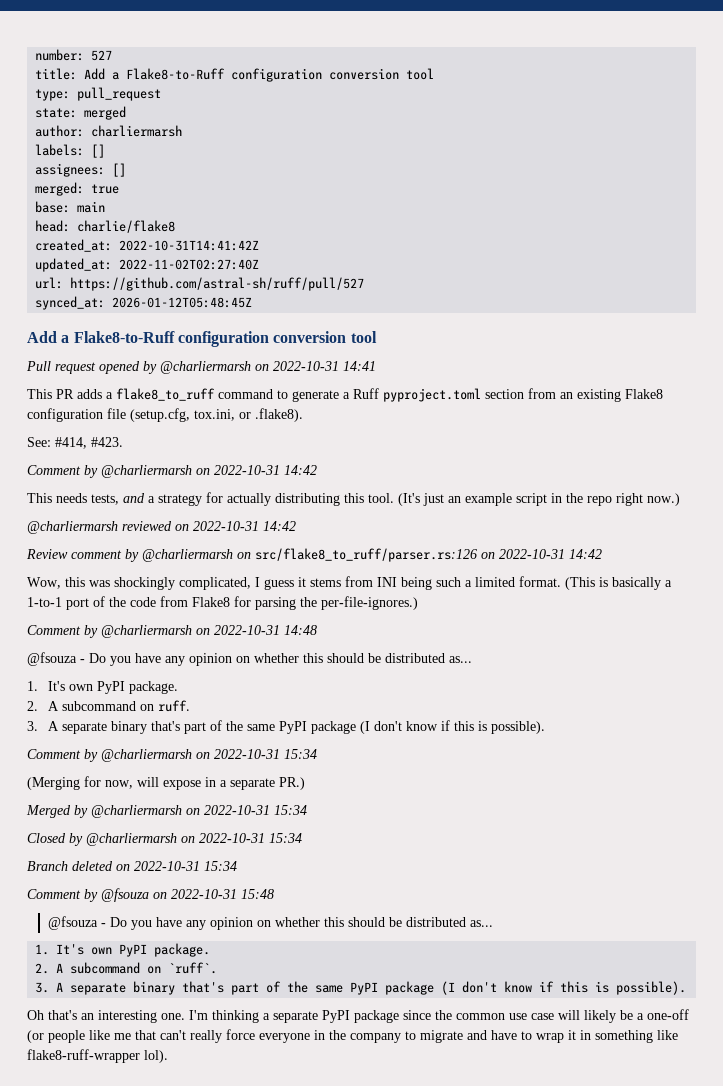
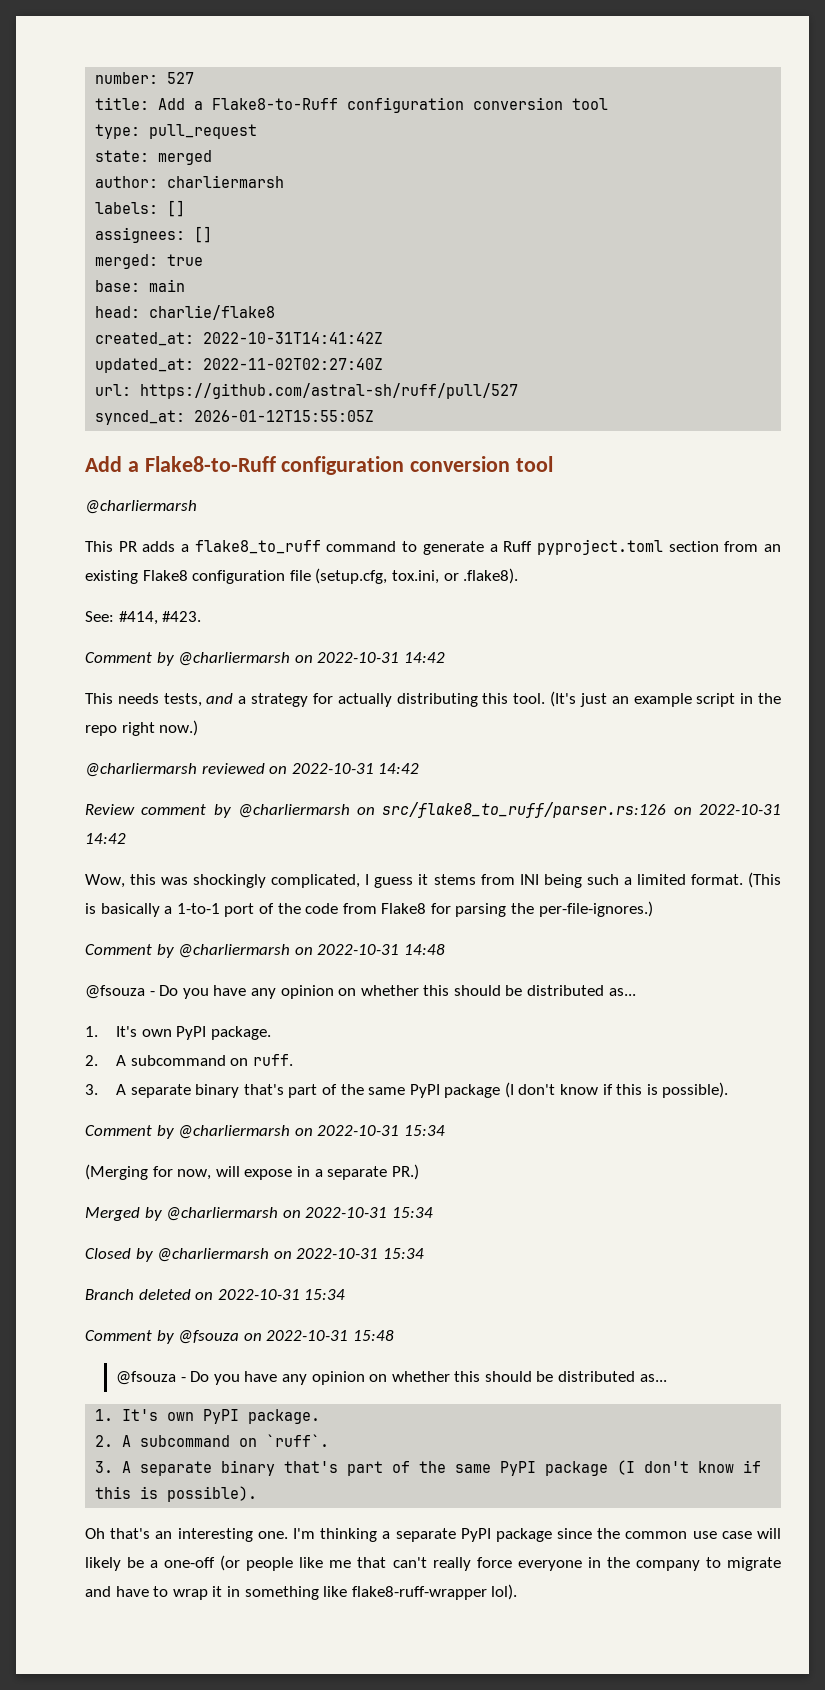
[112,297,253,308] [27,331,377,347] [26,361,376,374] 2026-01-12T05:48:45Z // Add a Flake8-to-Ruff configuration conversion tool // Pull request opened by @charliermarsh on 2022-10-31 14:41 -> [194,410,375,422] [85,456,554,475] [85,500,197,514] 2026-01-12T15:55:05Z // Add a Flake8-to-Ruff configuration conversion tool // @charliermarsh

